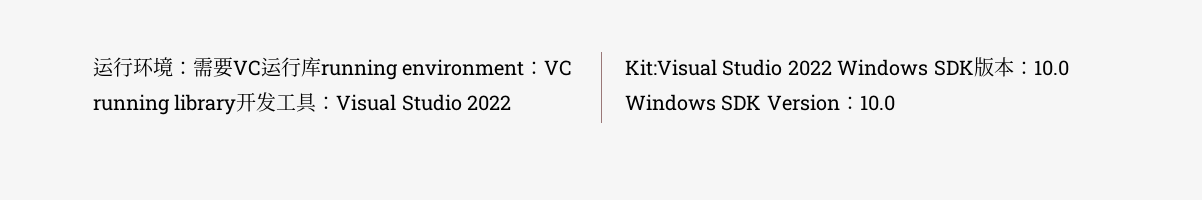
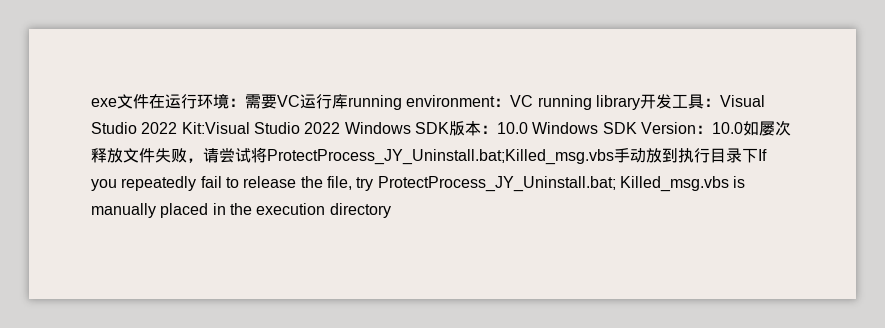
(93, 67) none -> [91,94,165,109] exe文件在
(895, 103) none -> [742,120,791,136] [91,147,767,165] [91,176,746,192] [91,203,391,218] 如屡次释放文件失败，请尝试将ProtectProcess_JY_Uninstall.bat;Killed_msg.vbs手动放到执行目录下If you repeatedly fail to release the file, try ProtectProcess_JY_Uninstall.bat; Killed_msg.vbs is manually placed in the execution directory

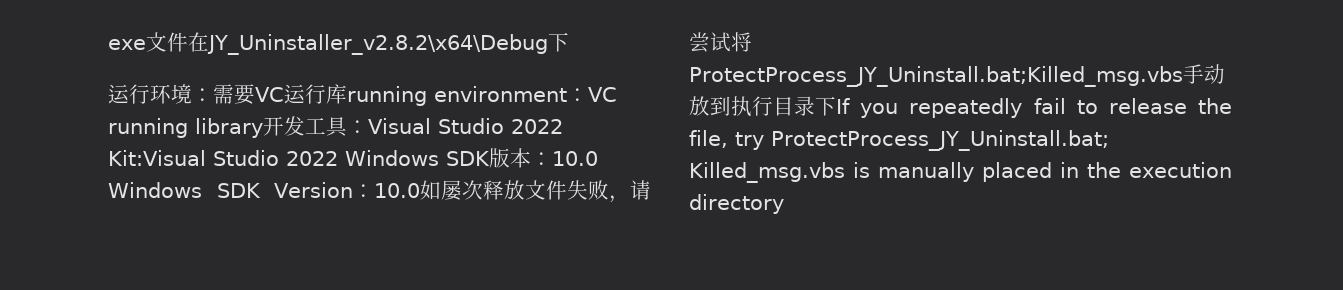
(165, 101) none -> [206,32,569,55] JY_Uninstaller_v2.8.2\x64\Debug下 //

